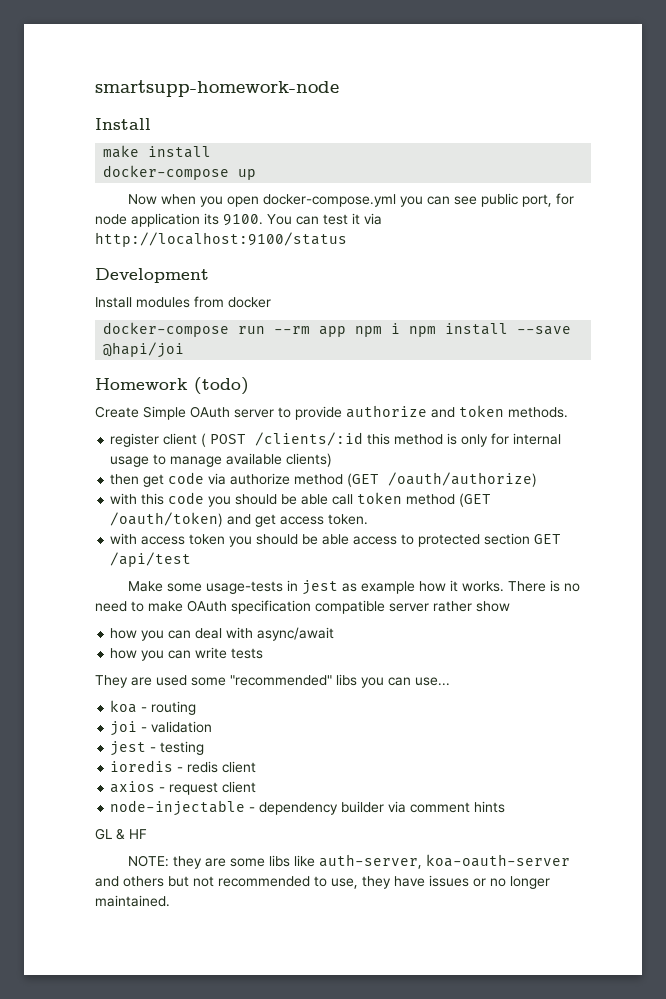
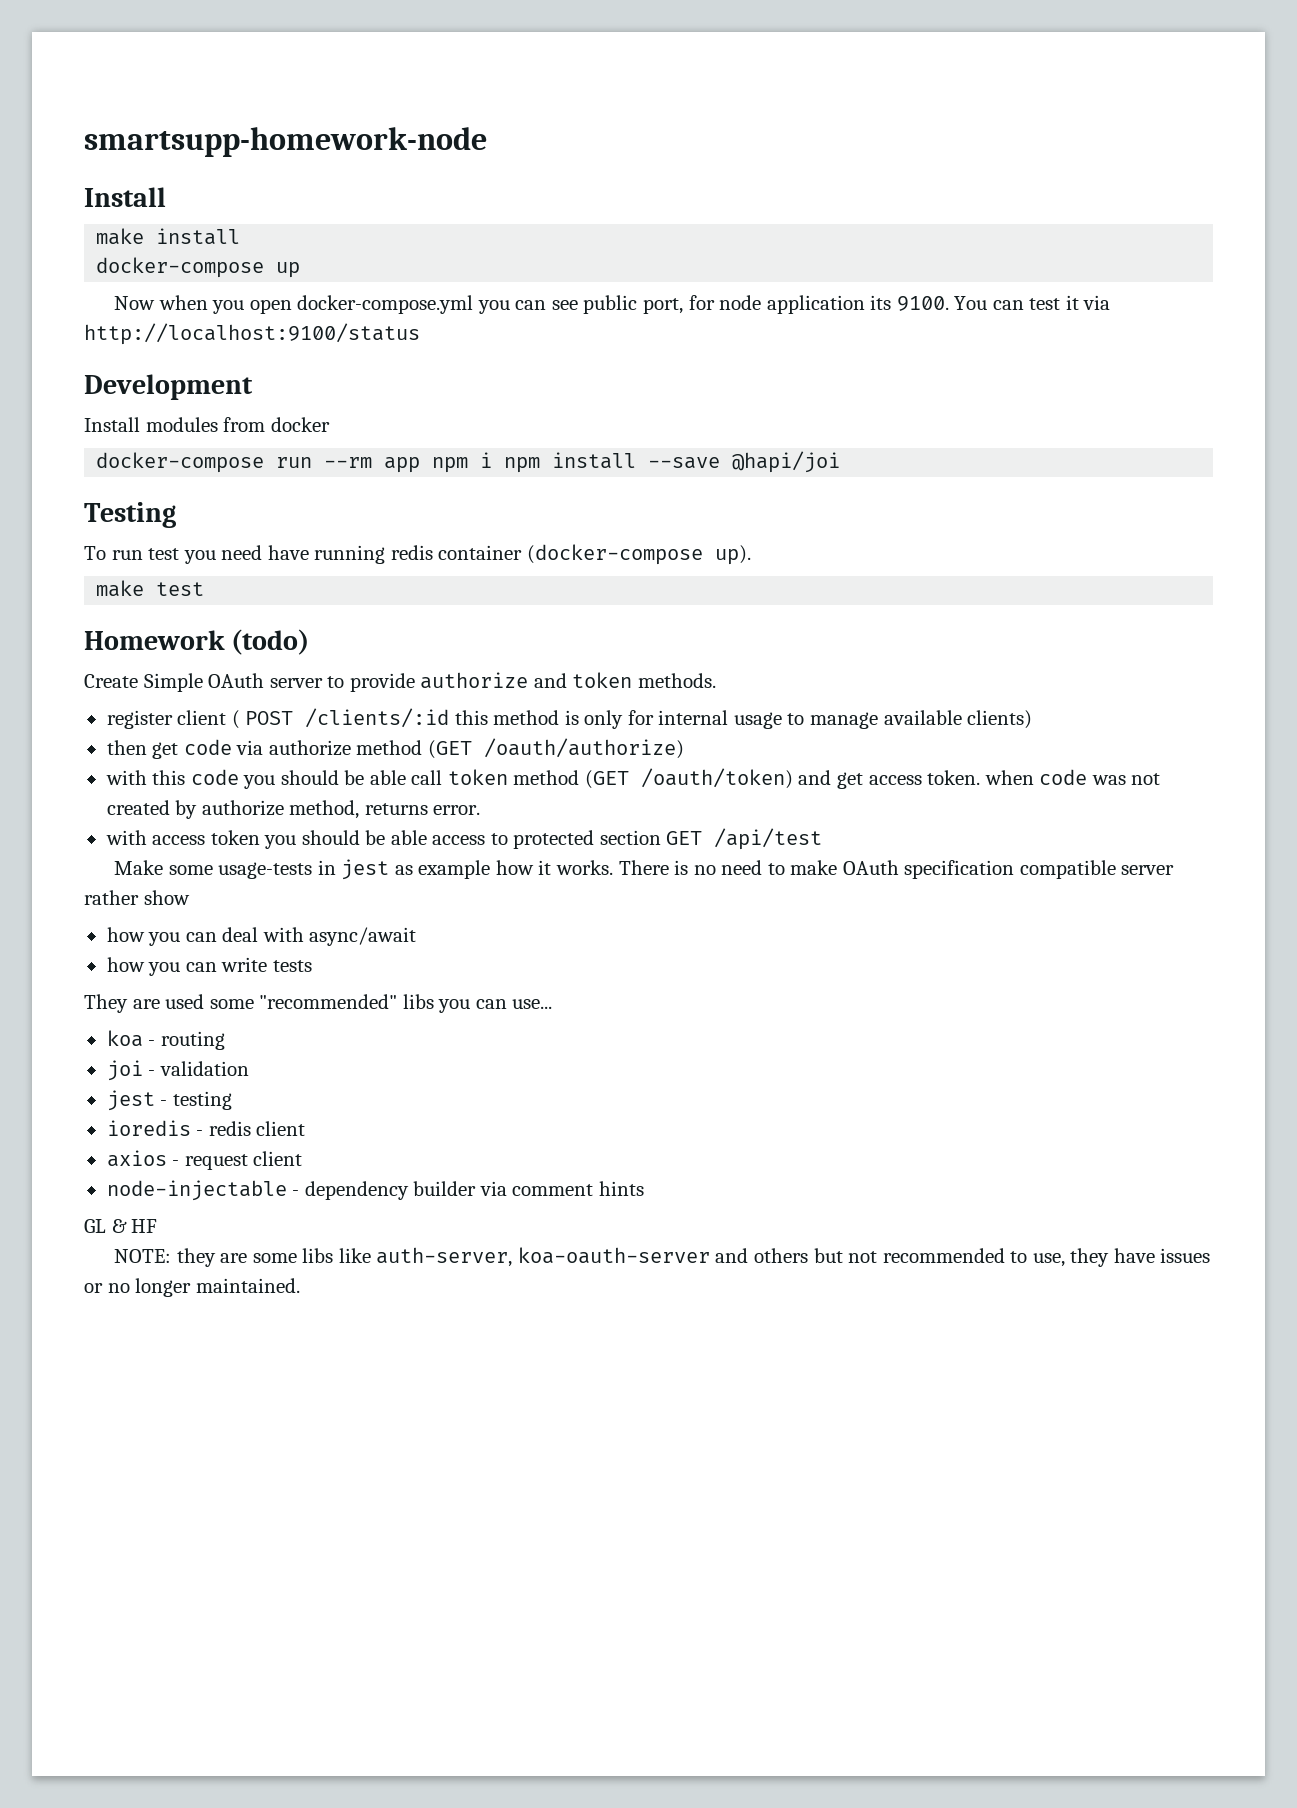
(185, 350) none -> [84,502,176,528] [84,544,751,565] [96,580,205,597] // Testing // To run test you need have running redis container (docker-compose up). // make test
(369, 519) none -> [984,769,1161,785] [106,800,481,819] when code was not created by authorize method, returns error.

